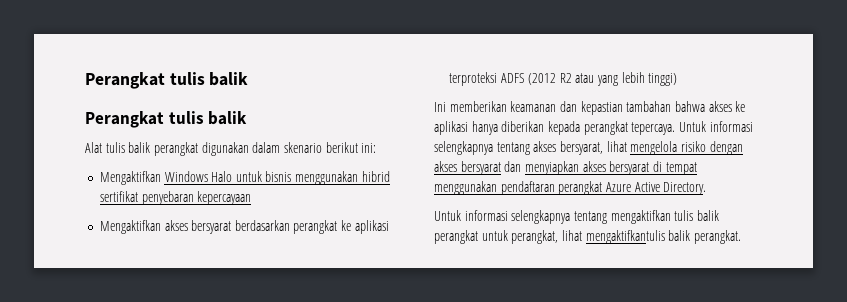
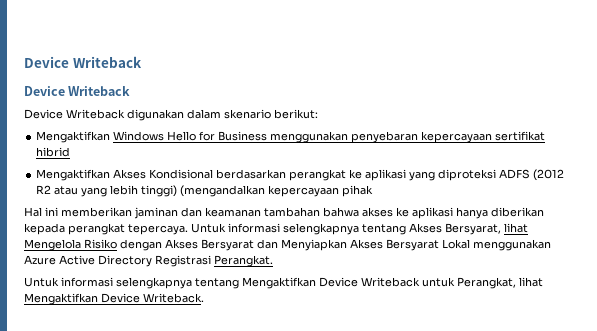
[85,72,249,89] [85,111,248,128] [85,142,198,156] Perangkat tulis balik // Perangkat tulis balik // Alat tulis balik perangkat -> [24,56,142,68] [24,86,131,96] [24,109,125,119] Device Writeback // Device Writeback // Device Writeback
[325,142,377,153] berikut ini: -> [274,109,318,119] berikut:
[211,171,390,185] [99,191,138,202] Halo untuk bisnis menggunakan hibrid sertifikat -> [167,131,349,143] Hello for Business menggunakan
[99,220,232,234] // Mengaktifkan akses bersyarat -> [495,131,546,141] [36,147,71,157] [36,169,214,181] sertifikat hibrid // Mengaktifkan Akses Kondisional
[448,72,497,86] terproteksi -> [409,169,497,181] yang diproteksi
[434,101,623,115] // Ini memberikan keamanan dan kepastian -> [180,185,374,197] [24,207,261,219] (mengandalkan kepercayaan pihak // Hal ini memberikan jaminan dan keamanan
[533,141,743,155] [434,161,697,175] [434,181,707,195] [434,210,719,224] [434,230,741,244] akses bersyarat, lihat mengelola risiko dengan akses bersyarat dan menyiapkan akses bersyarat di tempat menggunakan pendaftaran perangkat Azure Active Directory. // Untuk informasi selengkapnya tentang mengaktifkan tulis balik perangkat untuk perangkat, lihat mengaktifkantulis balik perangkat. -> [409,223,528,235] [24,239,551,251] [24,255,273,267] [24,277,543,289] [24,293,204,305] Akses Bersyarat, lihat Mengelola Risiko dengan Akses Bersyarat dan Menyiapkan Akses Bersyarat Lokal menggunakan Azure Active Directory Registrasi Perangkat. // Untuk informasi selengkapnya tentang Mengaktifkan Device Writeback untuk Perangkat, lihat Mengaktifkan Device Writeback.

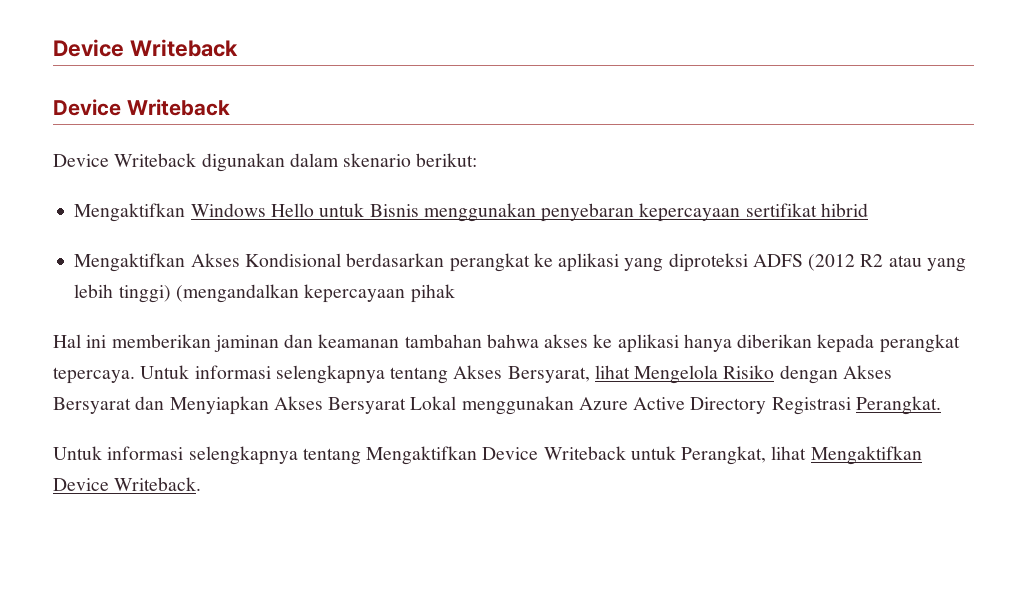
[199,131,268,141] for Business -> [319,203,419,217] untuk Bisnis

